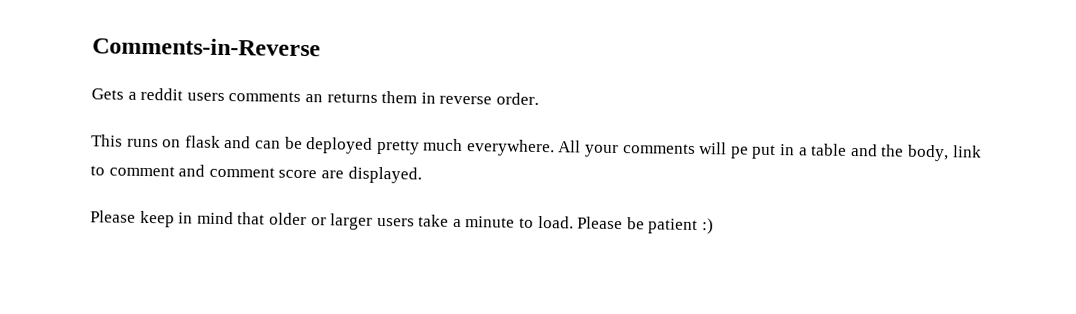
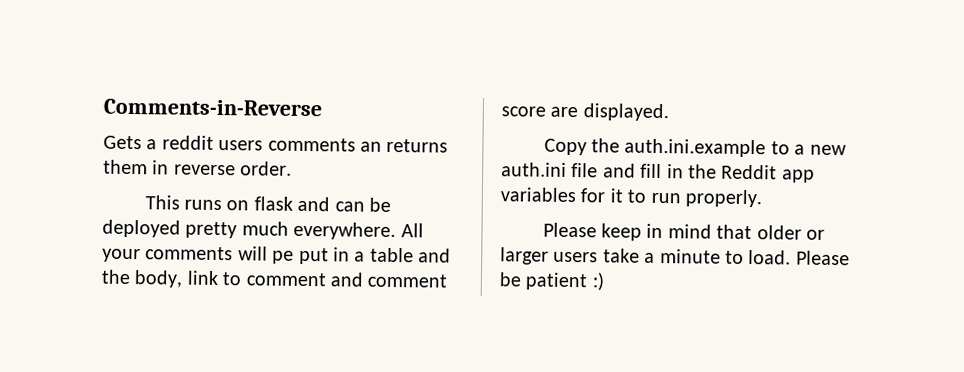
(422, 175) none -> [543,138,847,158] [501,162,815,183] [500,187,762,208] // Copy the auth.ini.example to a new auth.ini file and fill in the Reddit app variables for it to run properly.

